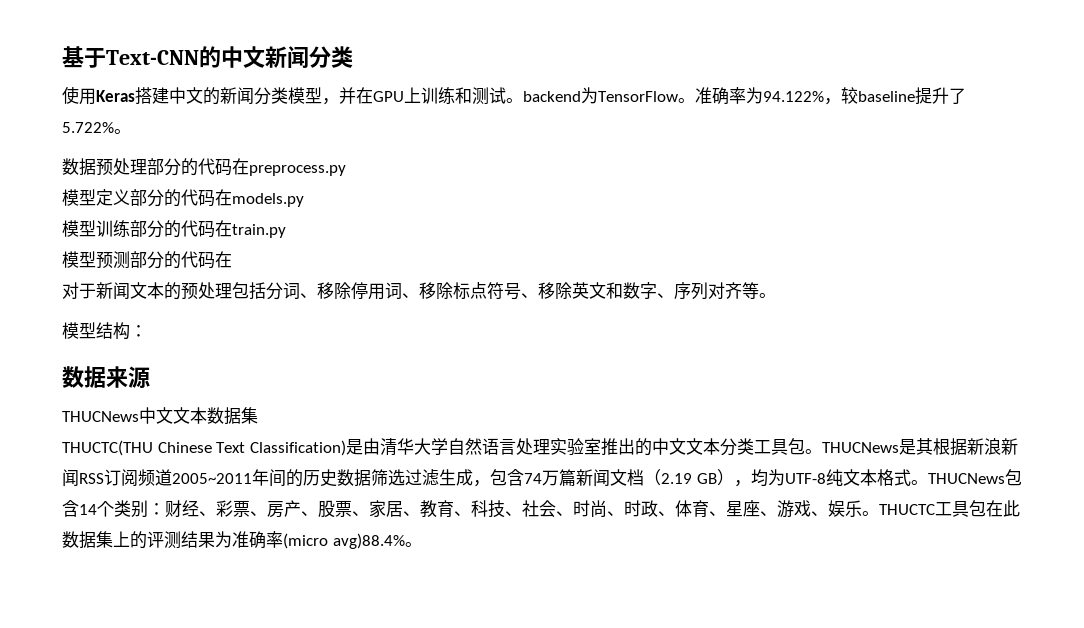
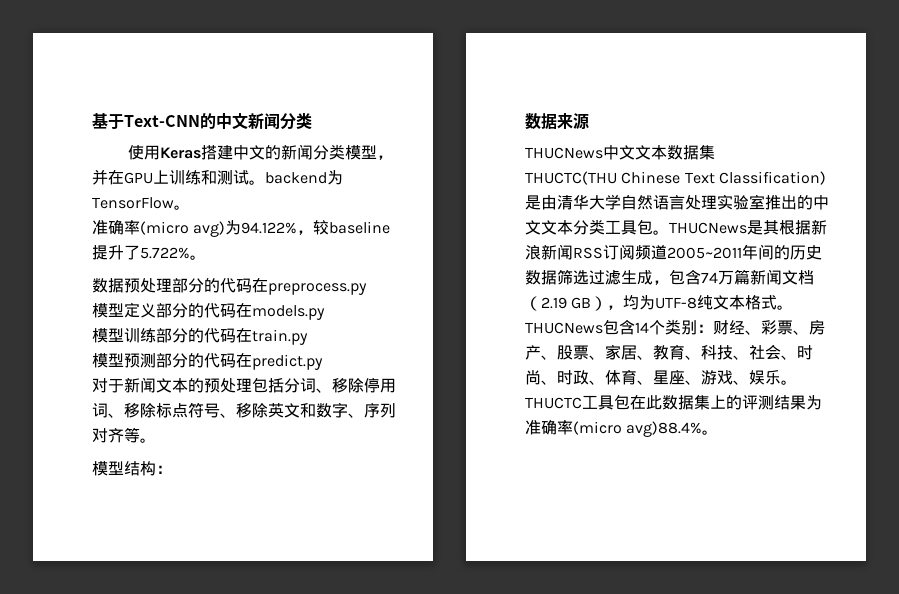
[695,87,746,105] 准确率 -> [92,220,226,237] // 准确率(micro avg)
(232, 259) none -> [252,354,323,370] predict.py

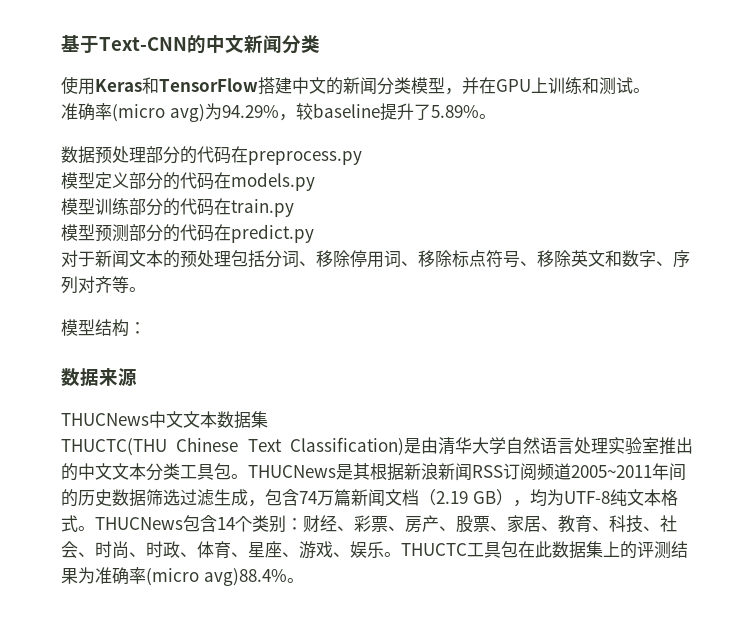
(201, 153) none -> [142,77,258,94] 和TensorFlow
[265,170,343,185] [92,197,190,210] backend为TensorFlow。 -> (650, 90) none
[241,222,298,234] 94.122% -> [221,105,279,118] 94.29%
[140,247,190,259] 5.722% -> [430,105,479,118] 5.89%

